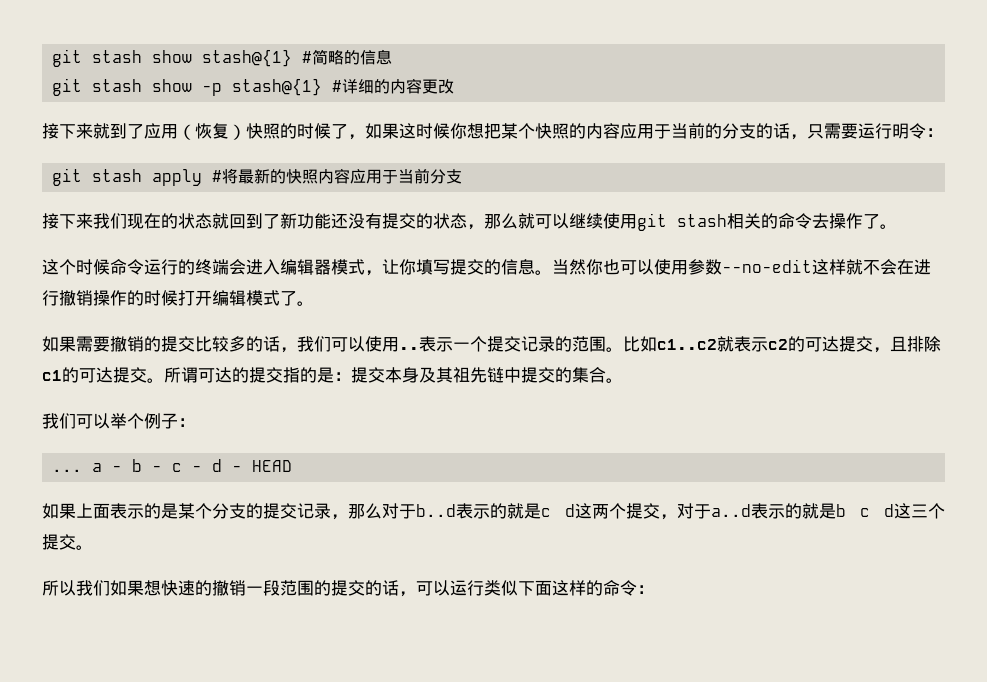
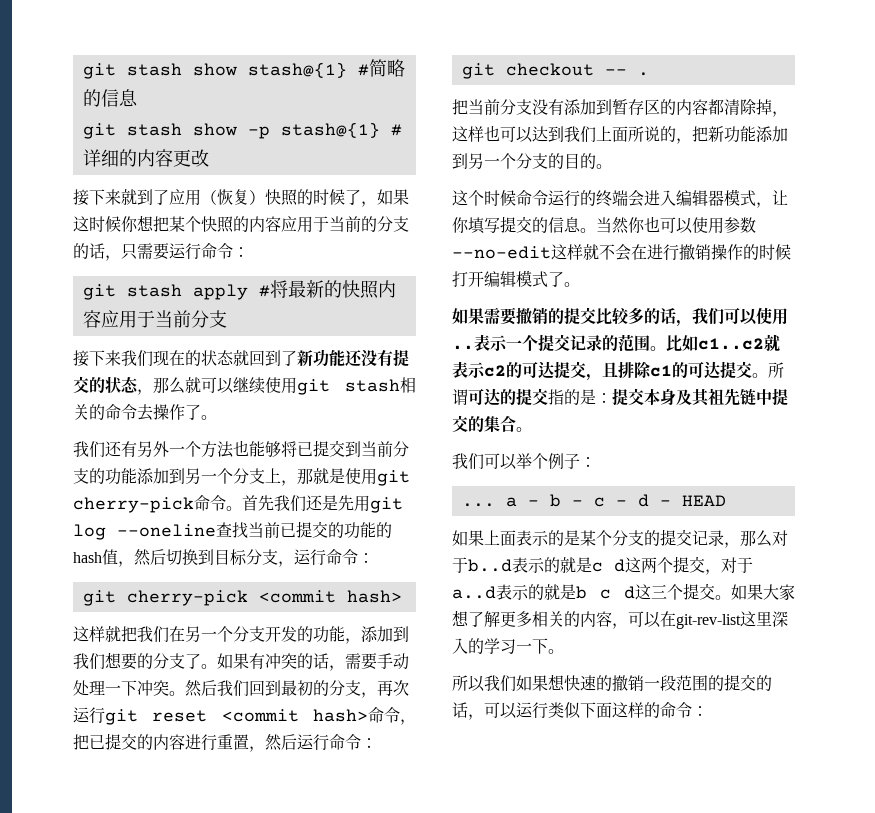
[892,123,909,139] 明 -> [201,243,217,259] 命
(897, 226) none -> [73,440,409,458] [73,468,410,486] [73,495,403,513] [73,521,392,540] [73,549,374,567] [82,590,402,606] [73,626,409,644] [73,652,409,671] [73,680,409,698] [73,707,416,725] [73,733,377,752] [461,63,649,79] [452,99,788,117] [452,125,788,144] [452,153,612,169] // 我们还有另外一个方法也能够将已提交到当前分支的功能添加到另一个分支上，那就是使用git cherry-pick命令。首先我们还是先用git log --oneline查找当前已提交的功能的hash值，然后切换到目标分支，运行命令： // git cherry-pick <commit hash> // 这样就把我们在另一个分支开发的功能，添加到我们想要的分支了。如果有冲突的话，需要手动处理一下冲突。然后我们回到最初的分支，再次运行git reset <commit hash>命令，把已提交的内容进行重置，然后运行命令： // git checkout -- . // 把当前分支没有添加到暂存区的内容都清除掉，这样也可以达到我们上面所说的，把新功能添加到另一个分支的目的。
(93, 547) none -> [731,584,795,601] [452,610,788,629] [452,638,564,654] 如果大家想了解更多相关的内容，可以在git-rev-list这里深入的学习一下。

